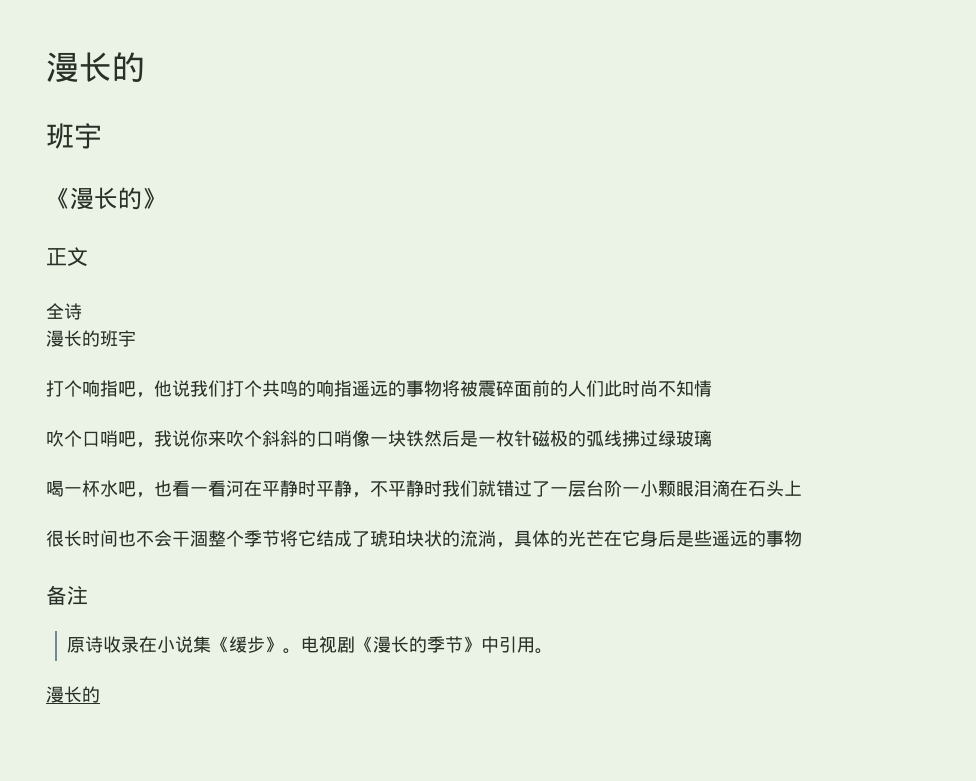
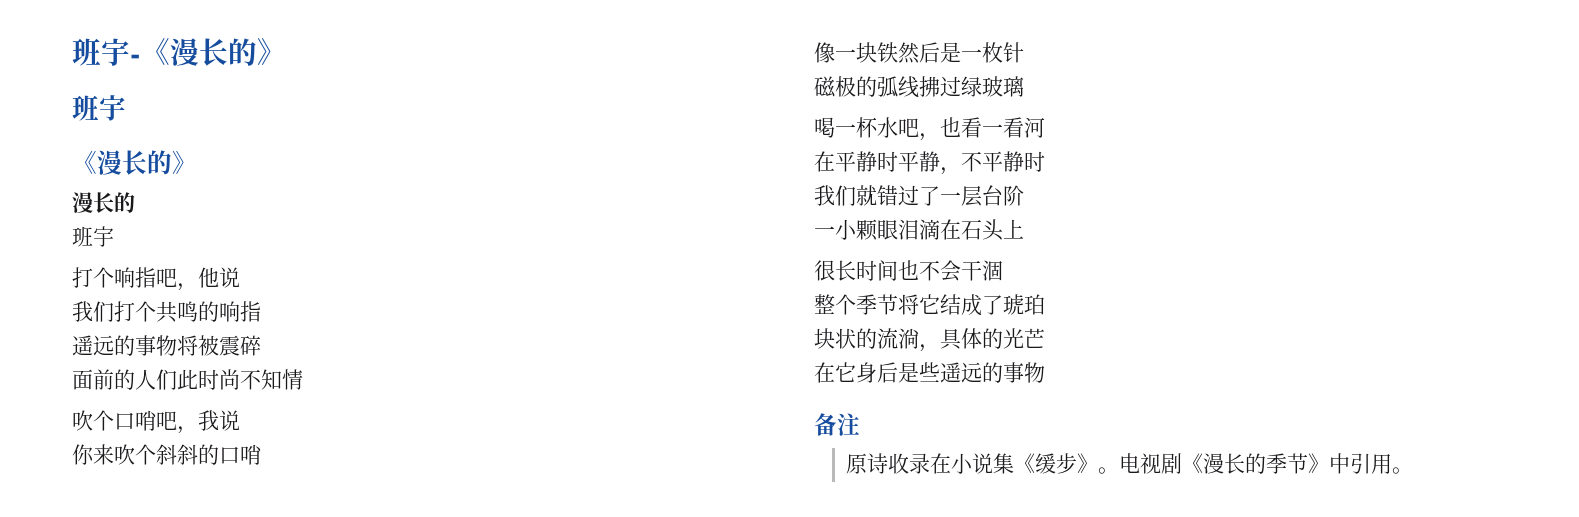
[46,52,145,82] 漫长的 -> [72,38,286,66] 班宇-《漫长的》
[46,247,88,267] [46,303,82,320] [46,330,100,347] // 正文 // 全诗 // 漫长的 -> [72,192,135,213] // 漫长的 //
(190, 388) none -> (240, 277) //
(352, 388) none -> (261, 311) //
(514, 388) none -> (261, 345) //
(190, 438) none -> (240, 420) //
(352, 438) none -> (262, 454) //
(532, 438) none -> (1024, 52) //
(244, 488) none -> (1045, 127) //
(442, 488) none -> (1045, 161) //
(622, 488) none -> (1024, 195) //
(208, 538) none -> (1003, 270) //
(406, 538) none -> (1045, 304) //
(604, 538) none -> (1045, 338) //
[46,686,100,703] // 漫长的 -> (1414, 470) none

